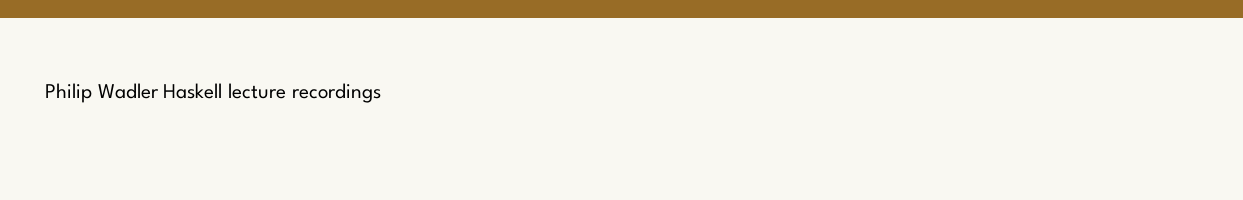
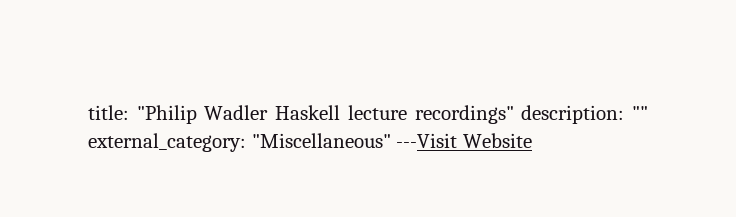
[45,83,92,103] Philip -> [88,105,197,124] title: "Philip
[291,83,381,103] recordings -> [414,105,648,124] [88,133,532,152] recordings" description: "" external_category: "Miscellaneous" ---Visit Website

